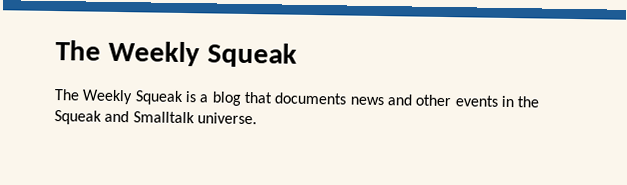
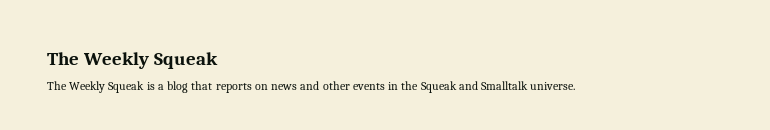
[274,92,347,105] documents -> [215,83,268,93] reports on

